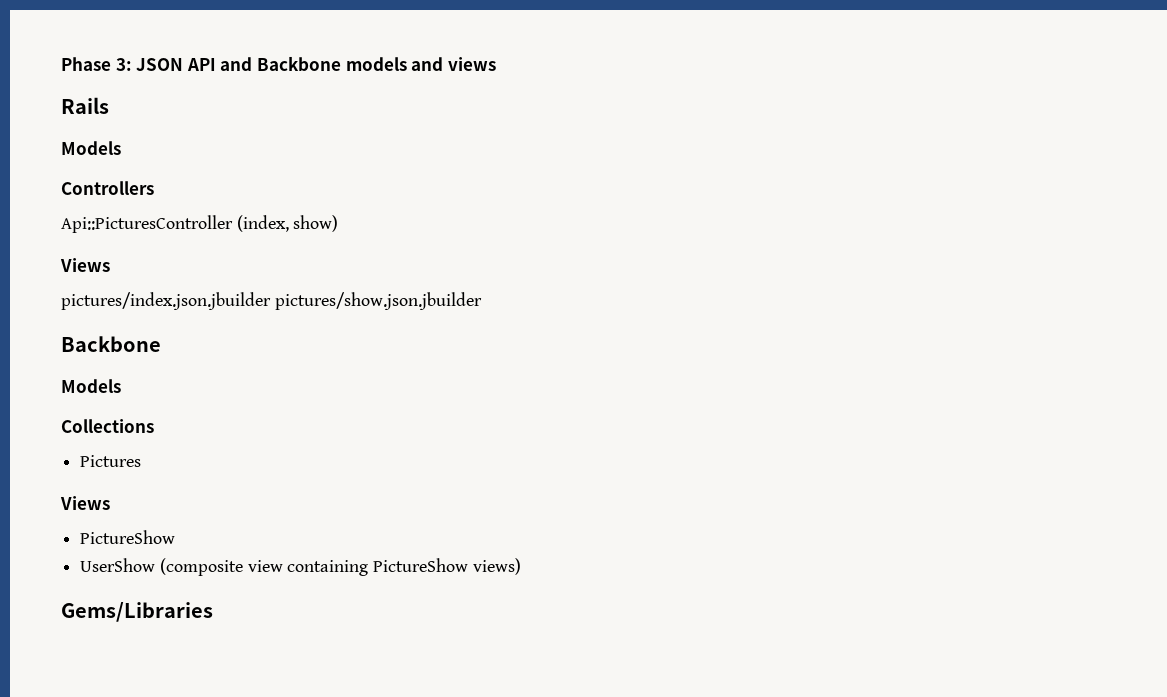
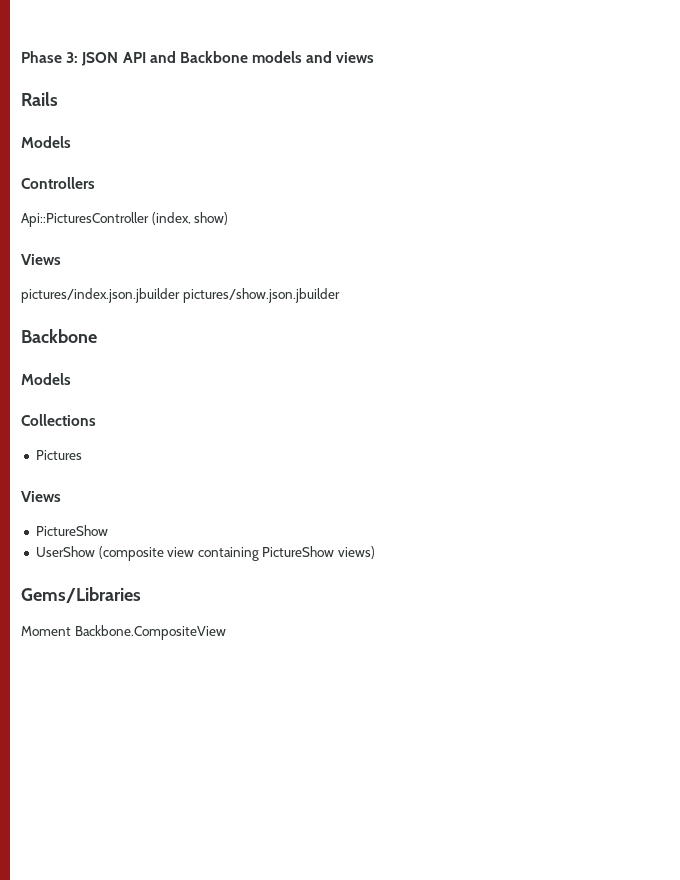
(213, 612) none -> [21,625,226,640] // Moment Backbone.CompositeView

